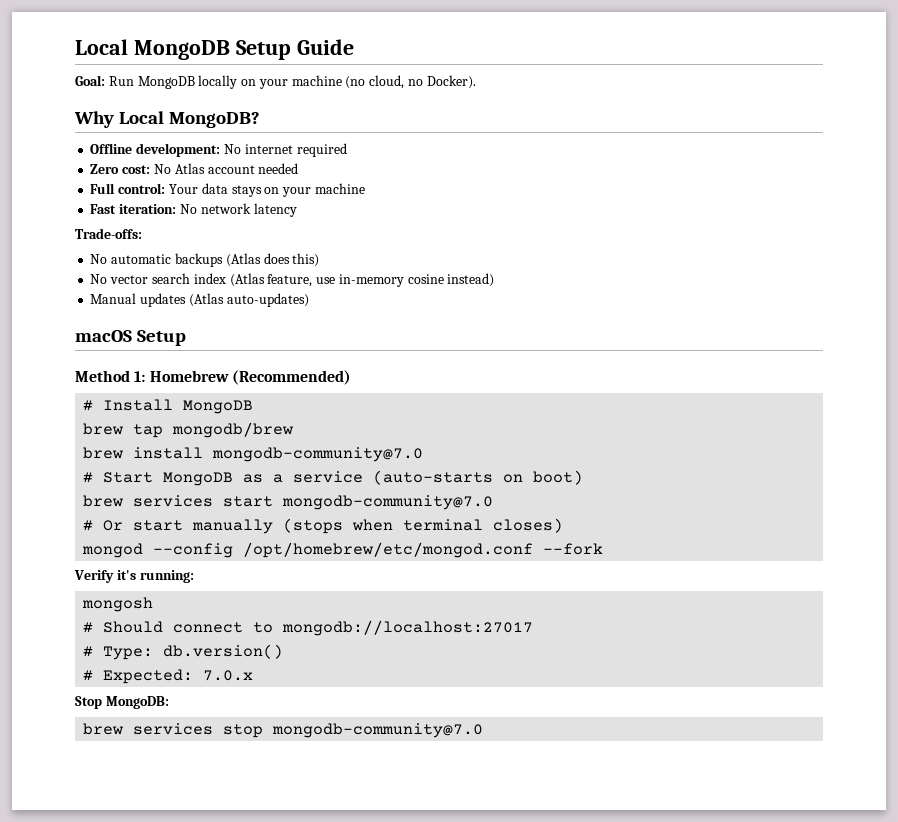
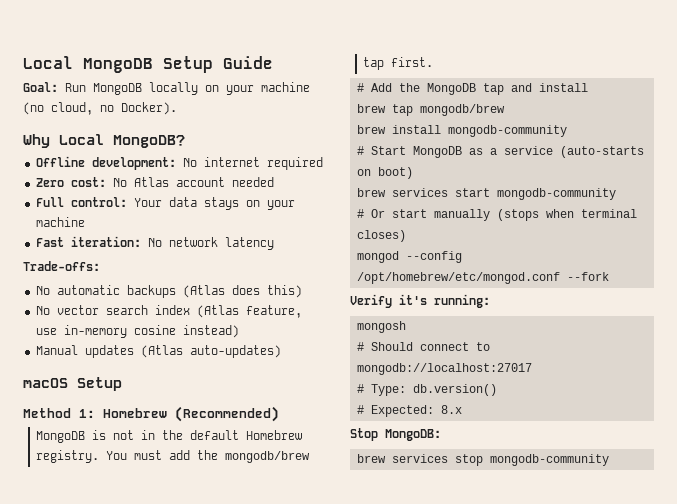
[83,399,254,414] // # Install MongoDB -> [36,430,303,443] [36,450,311,463] [363,57,434,70] [356,83,588,95] // MongoDB is not in the default Homebrew registry. You must add the mongodb/brew tap first. // # Add the MongoDB tap and install
[212,447,424,462] mongodb-community@7.0 -> [447,125,567,137] mongodb-community
[282,495,494,510] mongodb-community@7.0 -> [496,188,616,200] mongodb-community
[203,670,254,681] 7.0.x -> [440,405,462,414] 8.x
[272,723,484,738] mongodb-community@7.0 -> [489,454,609,466] mongodb-community

